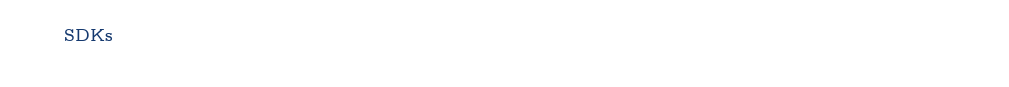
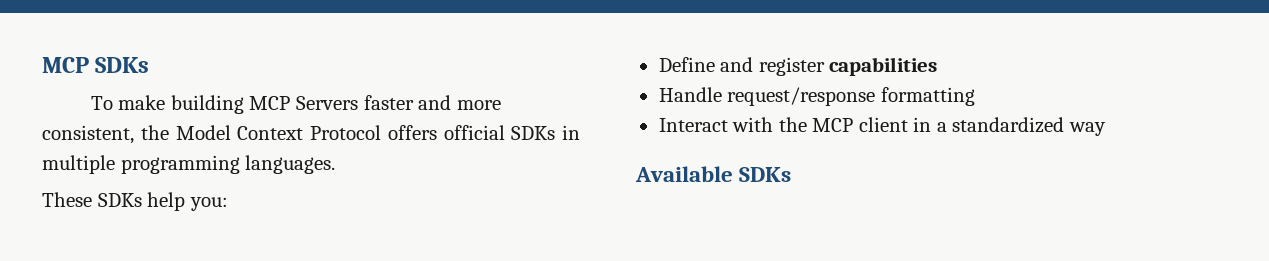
[64,29,113,41] SDKs -> [42,57,150,73] [90,95,501,114] [42,125,580,144] [42,155,336,174] [42,192,228,211] [658,57,938,76] [658,87,975,106] [658,117,1106,136] [635,166,792,182] MCP SDKs // To make building MCP Servers faster and more consistent, the Model Context Protocol offers official SDKs in multiple programming languages. // These SDKs help you: // Define and register capabilities // Handle request/response formatting // Interact with the MCP client in a standardized way // Available SDKs

